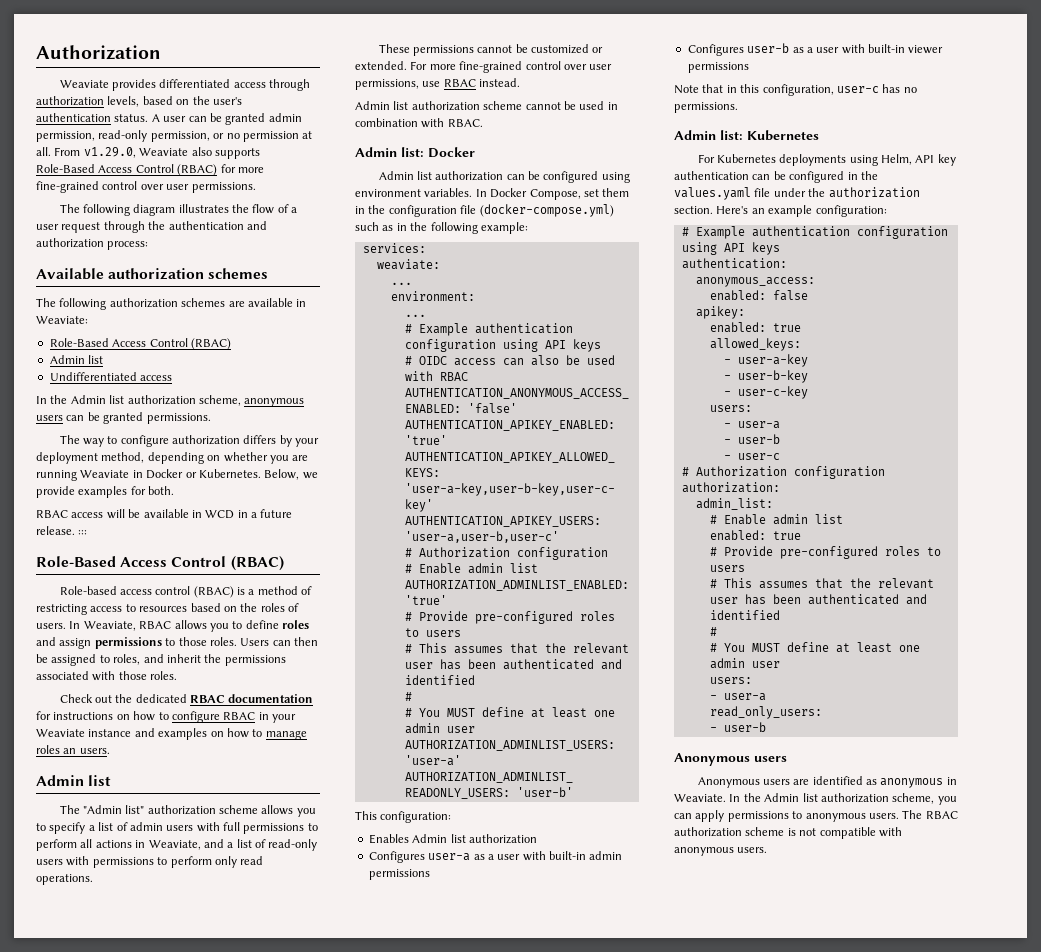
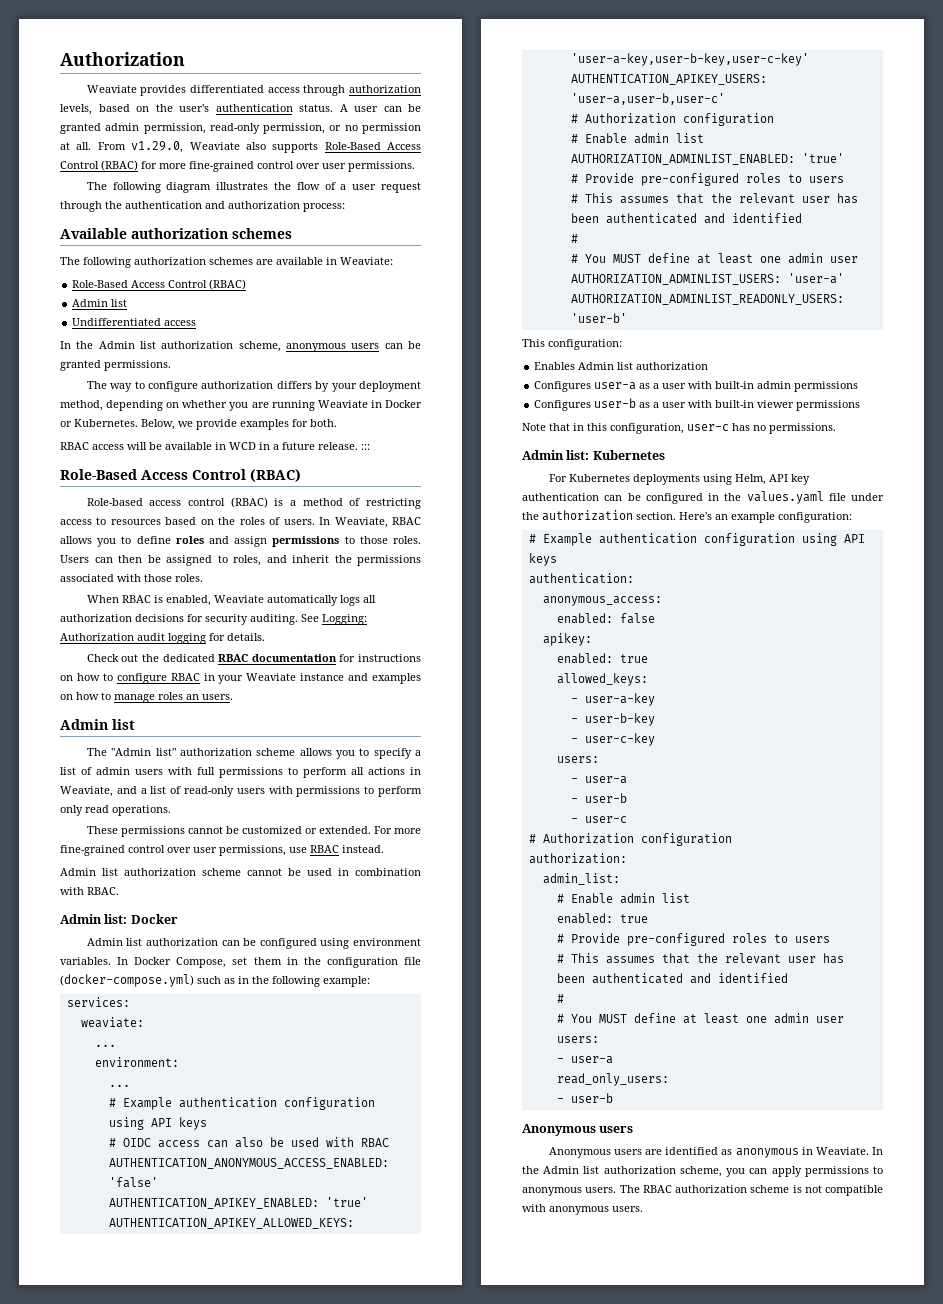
(178, 675) none -> [86,595,376,606] [60,614,367,625] [60,633,265,644] // When RBAC is enabled, Weaviate automatically logs all authorization decisions for security auditing. See Logging: Authorization audit logging for details.

